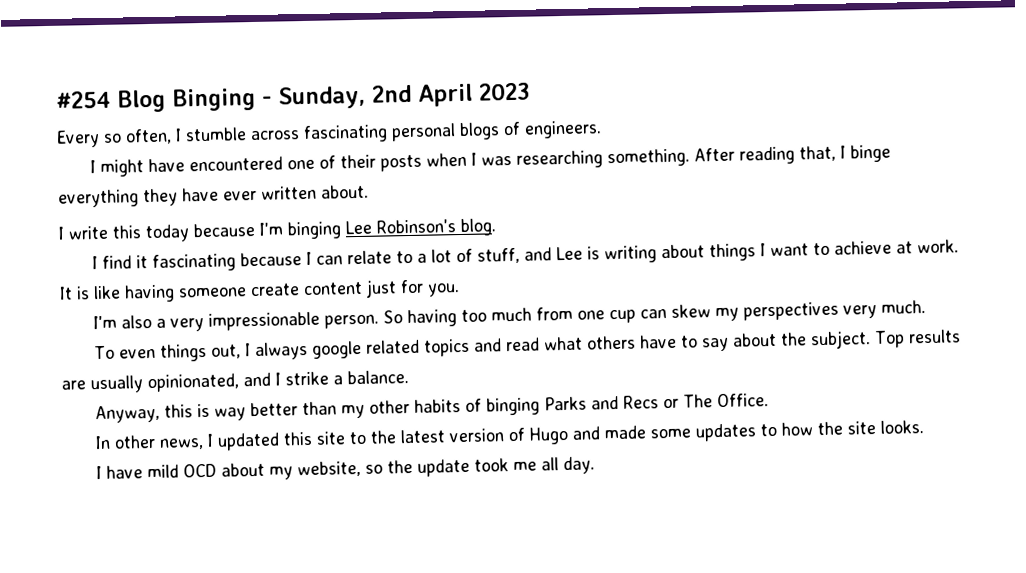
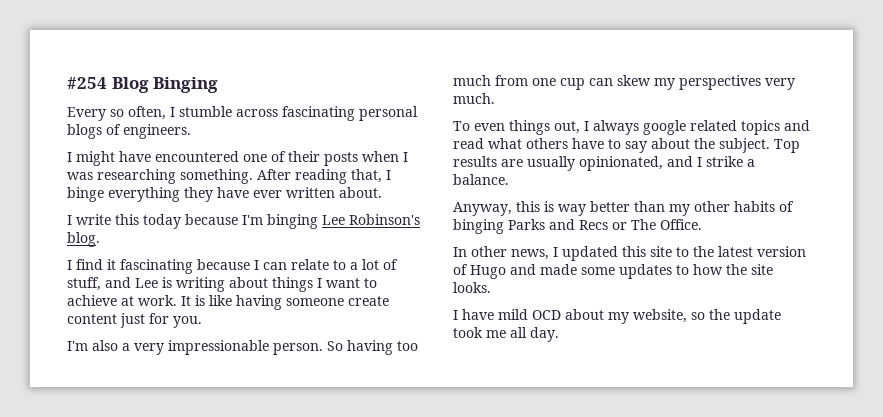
[262,82,530,110] - Sunday, 2nd April 2023 -> (219, 85) none

